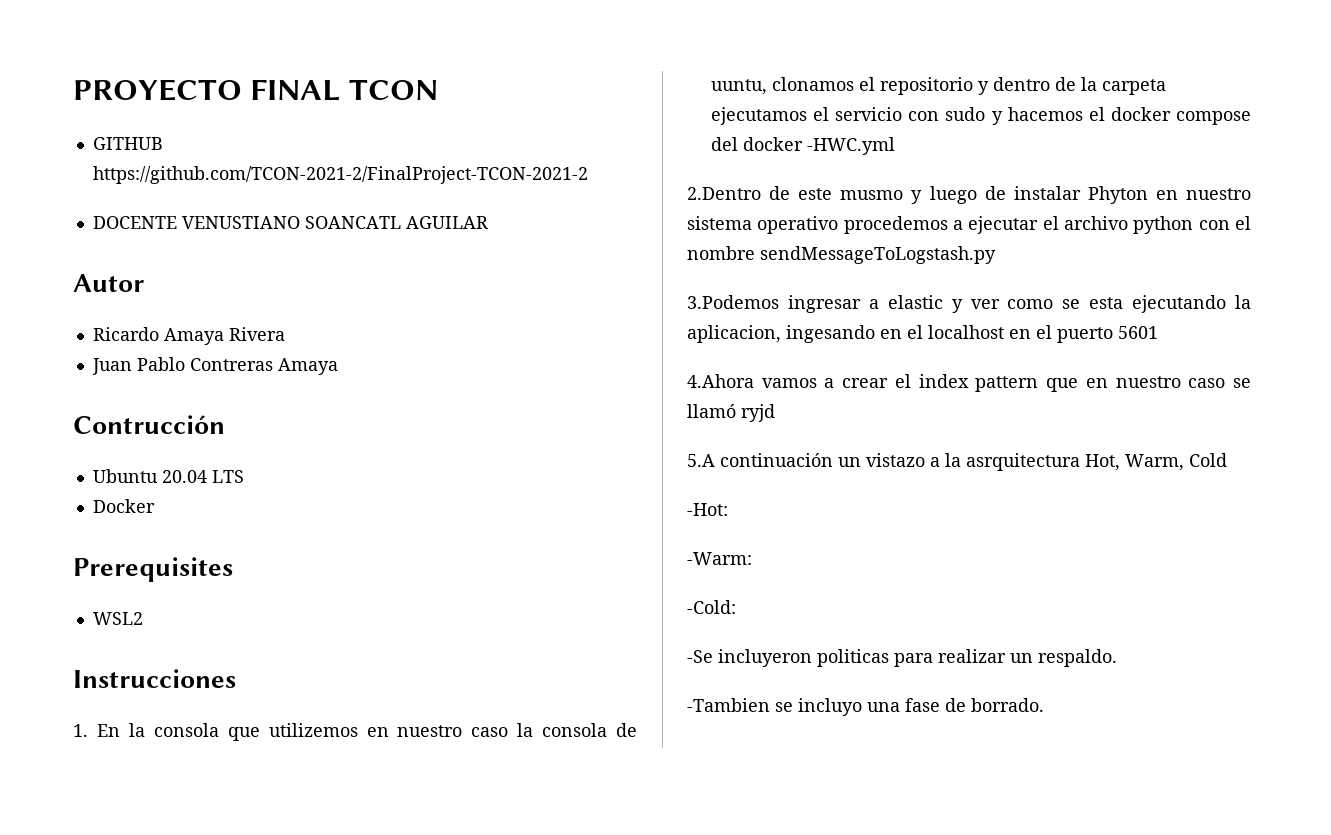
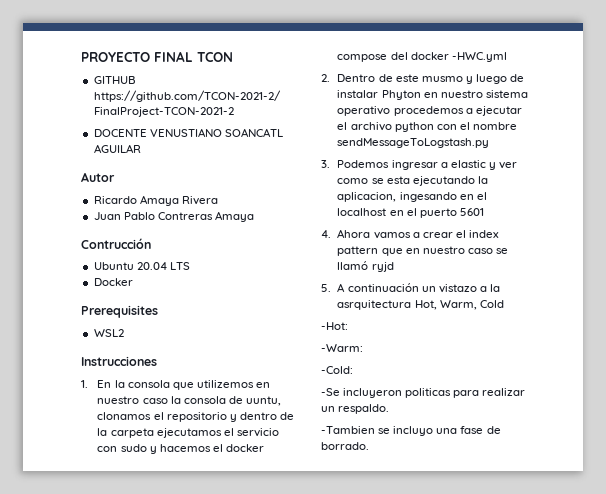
[687,187,761,200] 2.Dentro -> [321,74,376,82] 2. Dentro
[687,295,779,309] 3.Podemos -> [321,160,390,168] 3. Podemos
[687,374,754,388] 4.Ahora -> [321,229,371,238] 4. Ahora
[687,454,715,467] 5.A -> [321,283,346,292] 5. A

